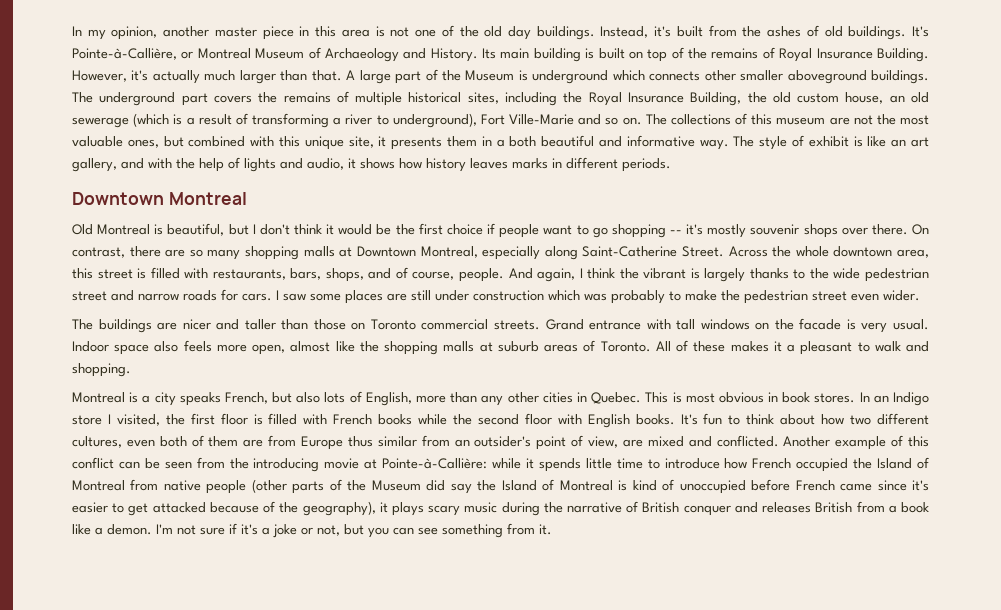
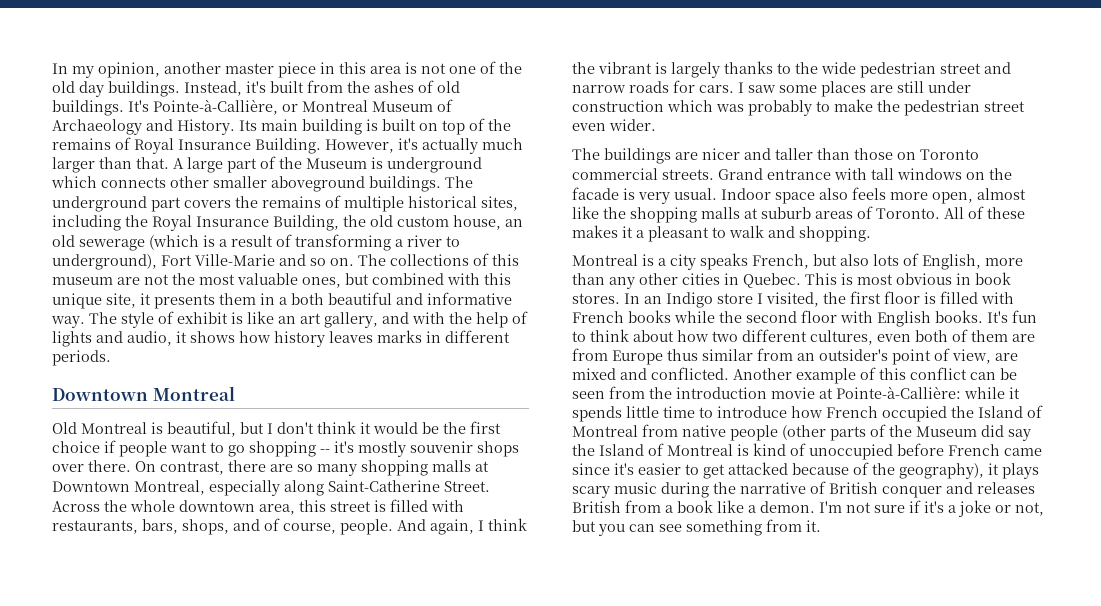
[253,458,320,472] introducing -> [676,387,767,399] introduction

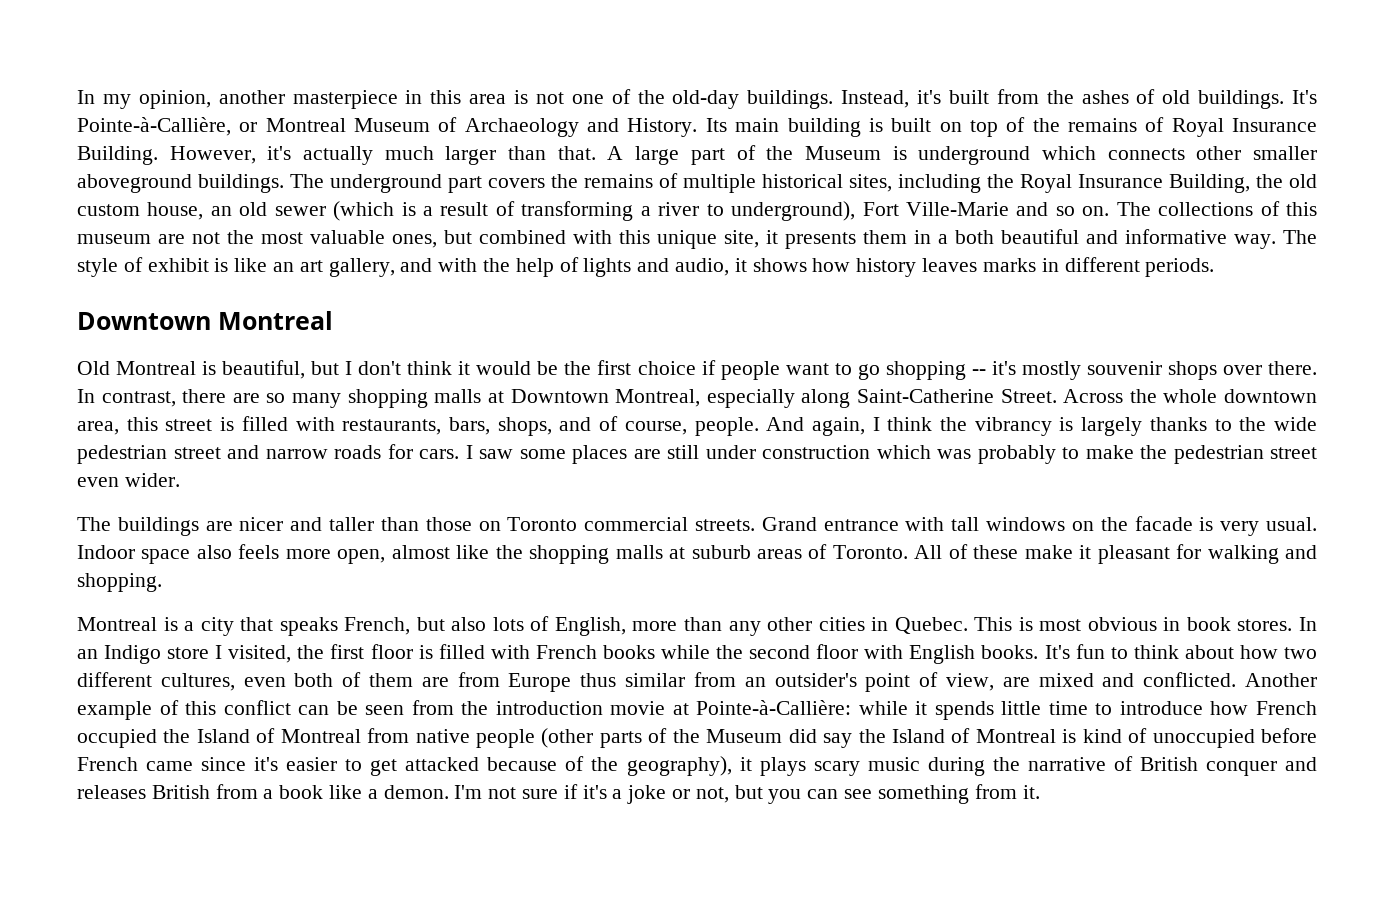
[225,62,316,78] master piece -> [292,90,398,109] masterpiece
[52,81,104,97] old day -> [672,90,740,109] old-day
[79,239,145,251] sewerage -> [274,206,326,216] sewer
[135,461,156,472] On -> [77,389,95,403] In
[598,62,652,74] vibrant -> [974,417,1052,436] vibrancy
[572,225,764,242] makes it a pleasant to walk -> [1024,544,1279,564] make it pleasant for walking
(696, 262) none -> [240,617,274,631] that

